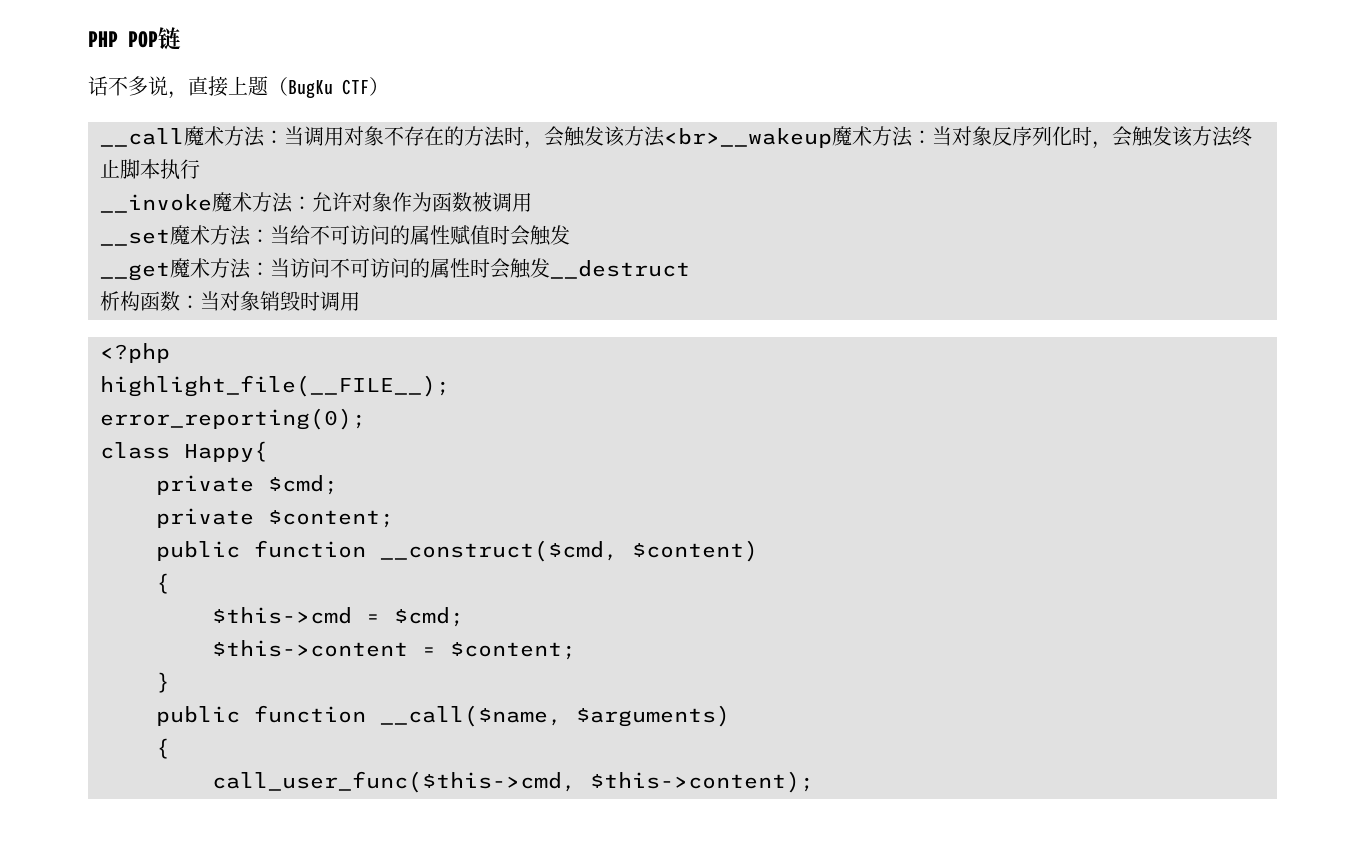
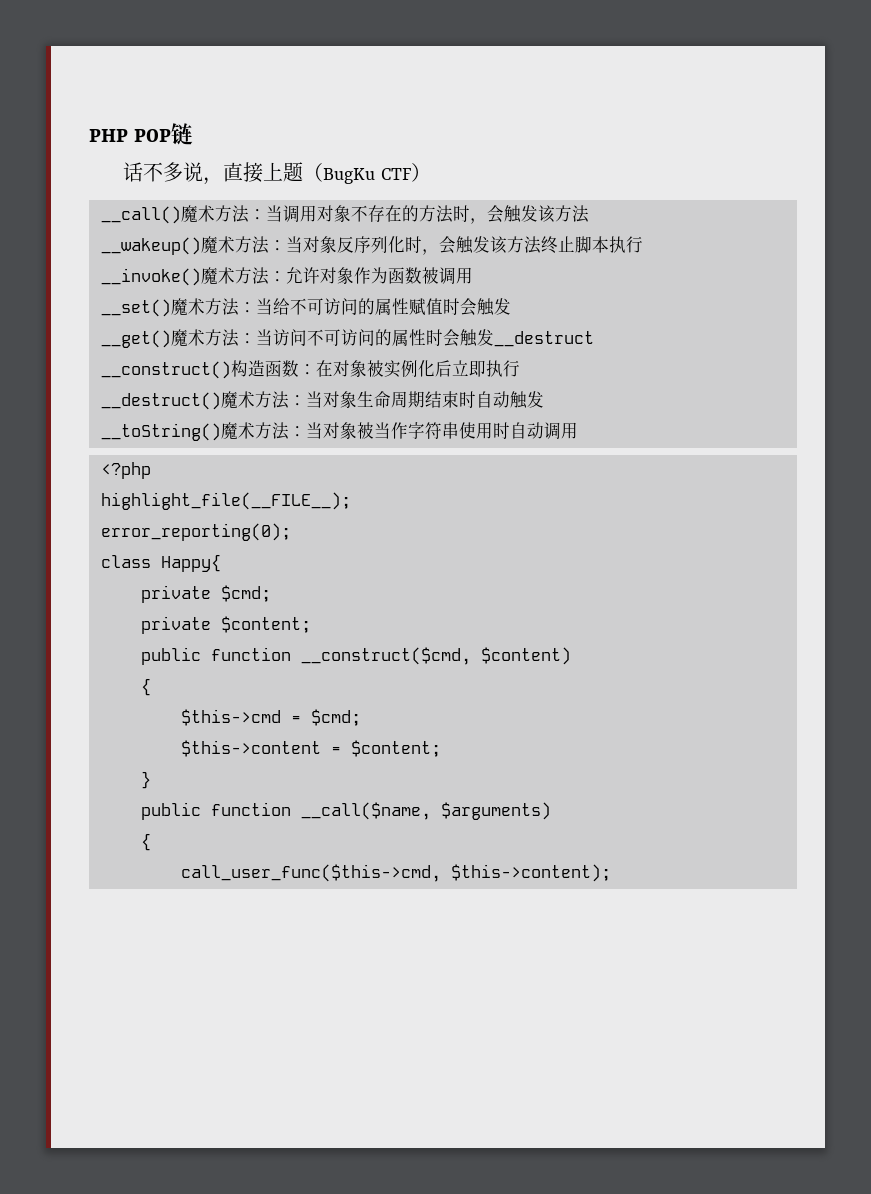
[100,128,184,147] __call -> [101,206,181,224] __call()
[664,128,832,148] <br>__wakeup -> [101,237,201,255] // __wakeup()
[100,194,212,213] __invoke -> [101,268,201,286] __invoke()
[100,229,170,246] __set -> [101,299,171,317] __set()
[100,262,170,281] __get -> [101,330,171,348] __get()
[100,291,320,311] 析构函数：当对象销毁时 -> [101,360,520,379] [101,391,544,410] [101,422,544,441] __construct()构造函数：在对象被实例化后立即执行 // __destruct()魔术方法：当对象生命周期结束时自动触发 // __toString()魔术方法：当对象被当作字符串使用时自动

